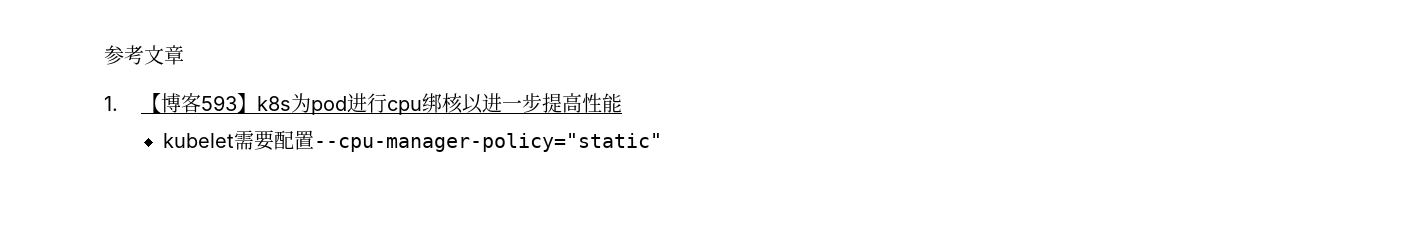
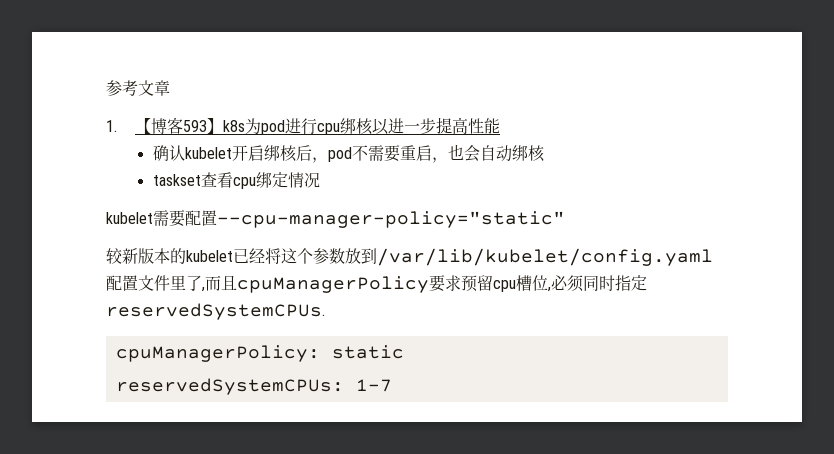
[162,130,662,152] kubelet需要配置--cpu-manager-policy="static" -> [152,144,545,163] [152,172,320,189] [106,210,565,228] [106,248,713,266] [106,275,647,293] [106,303,325,320] [115,345,404,362] [115,378,392,395] 确认kubelet开启绑核后，pod不需要重启，也会自动绑核 // taskset查看cpu绑定情况 // kubelet需要配置--cpu-manager-policy="static" // 较新版本的kubelet已经将这个参数放到/var/lib/kubelet/config.yaml配置文件里了,而且cpuManagerPolicy要求预留cpu槽位,必须同时指定reservedSystemCPUs. // cpuManagerPolicy: static // reservedSystemCPUs: 1-7

